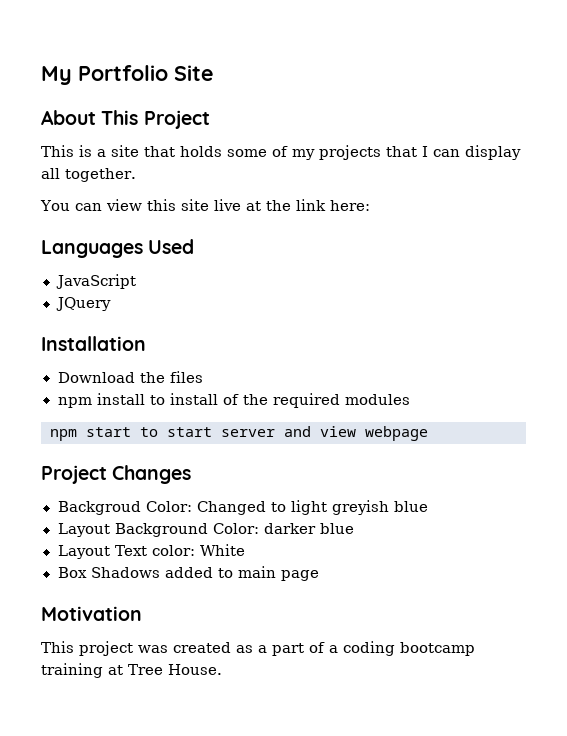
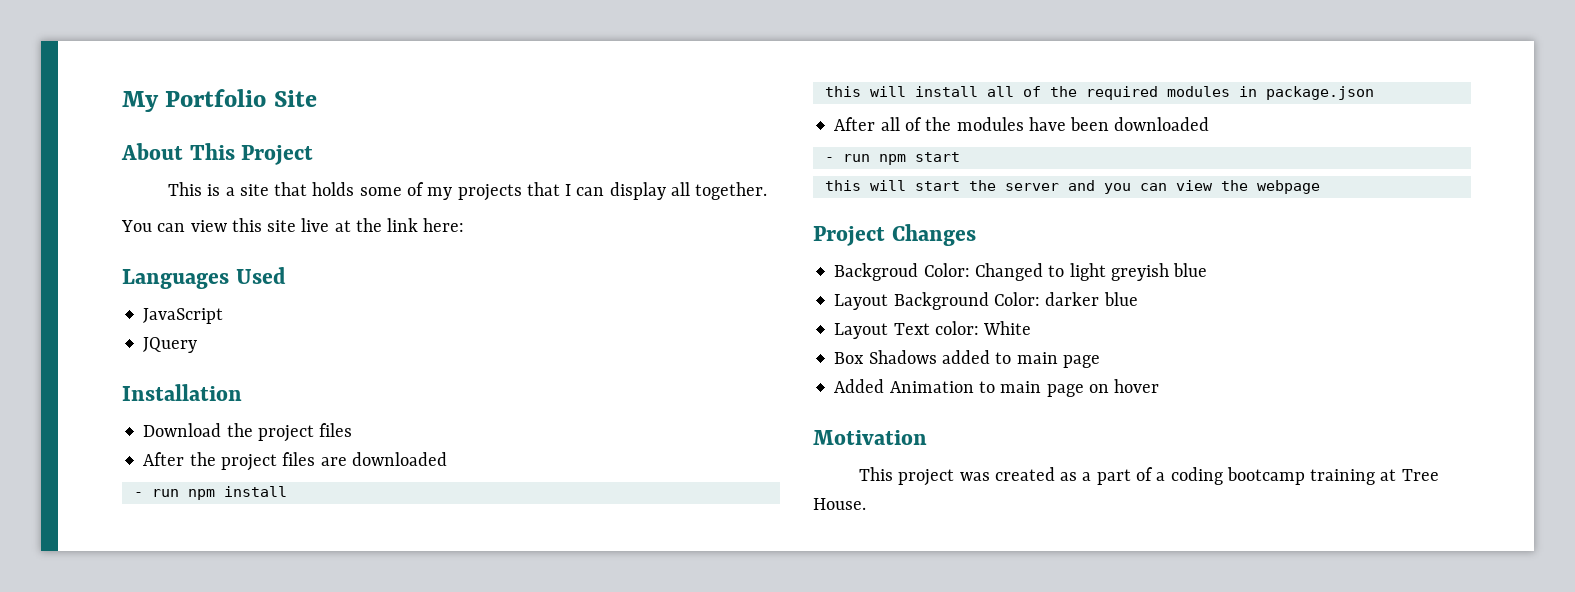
(165, 377) none -> [257,425,314,442] project
[57,393,410,408] [50,426,356,441] npm install to install of the required modules // npm start to start server and view -> [143,452,447,471] [133,486,287,500] [824,86,1374,100] [834,117,1210,131] [824,152,960,165] [824,180,1248,194] After the project files are downloaded // - run npm install // this will install all of the required modules in package.json // After all of the modules have been downloaded // - run npm start // this will start the server and you can view the
(319, 575) none -> [834,379,1160,397] // Added Animation to main page on hover

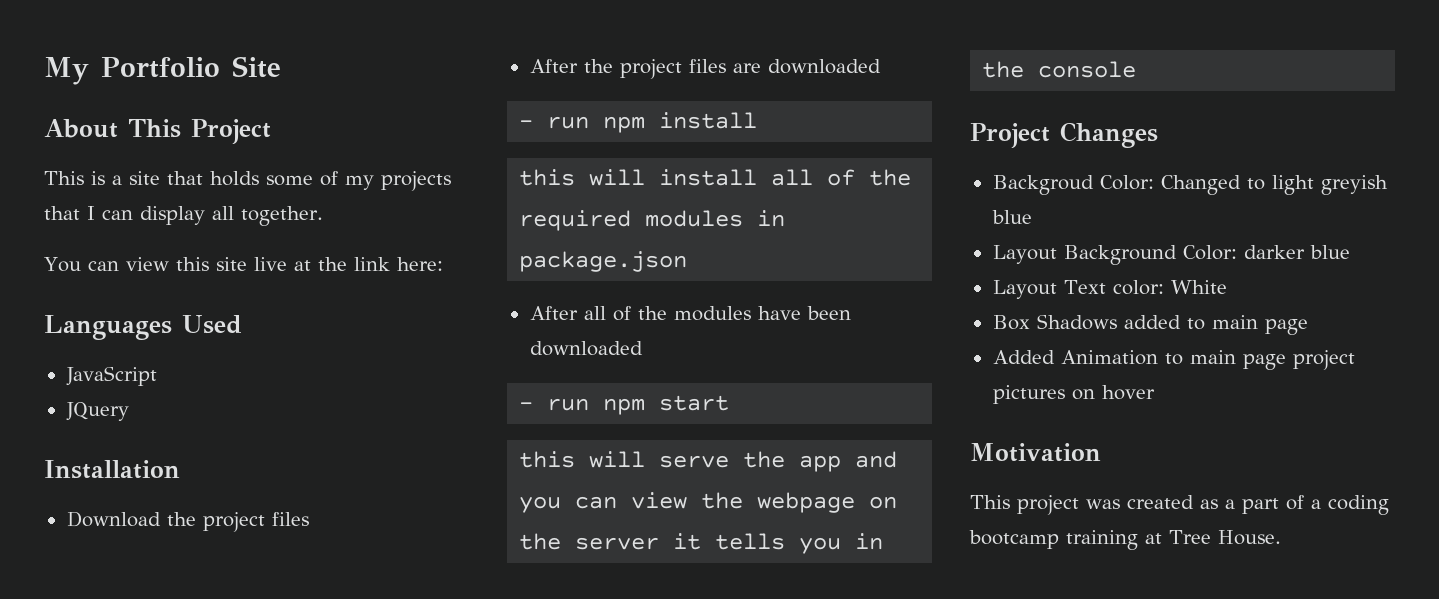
[914,180,1059,191] start the server -> [659,451,842,472] serve the app
(1320, 187) none -> [869,496,898,509] [519,533,884,554] [982,61,1137,78] on the server it tells you in the console
(1084, 390) none -> [1292,350,1355,370] [992,385,1065,404] project pictures

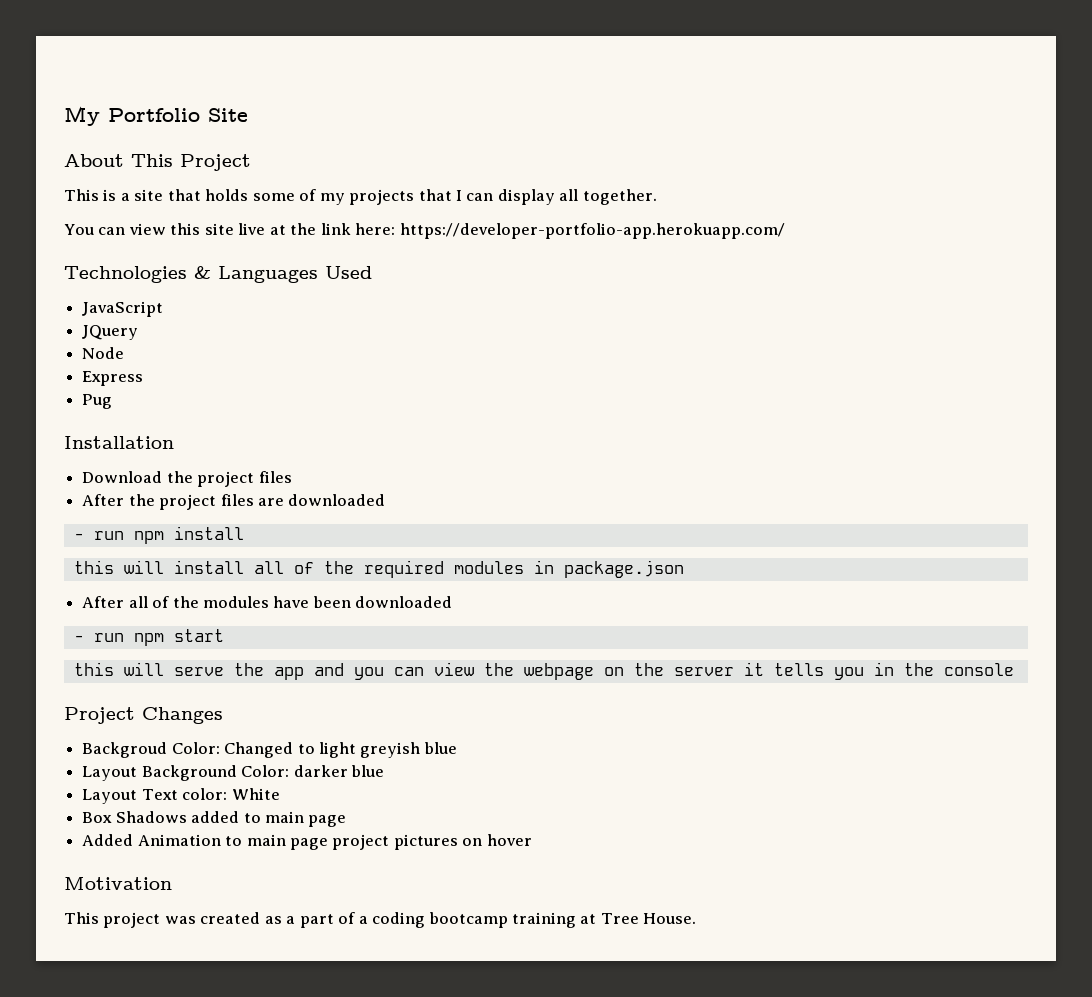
(443, 264) // -> [399,223,785,239] [64,266,211,283] https://developer-portfolio-app.herokuapp.com/ // Technologies &
(129, 411) none -> [82,347,125,359] [82,371,144,386] [82,394,113,409] // Node // Express // Pug

